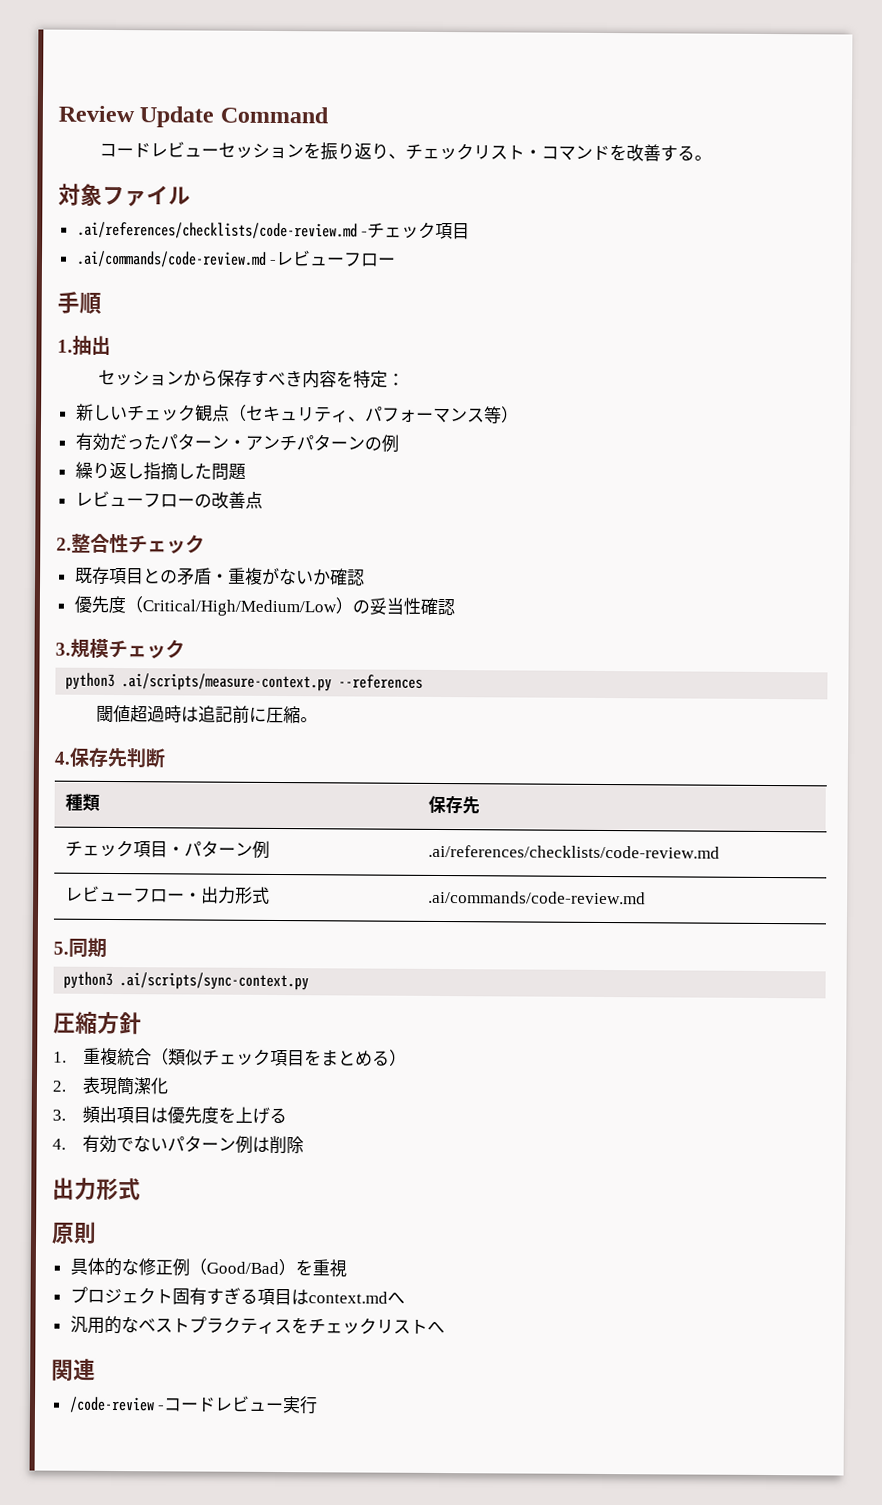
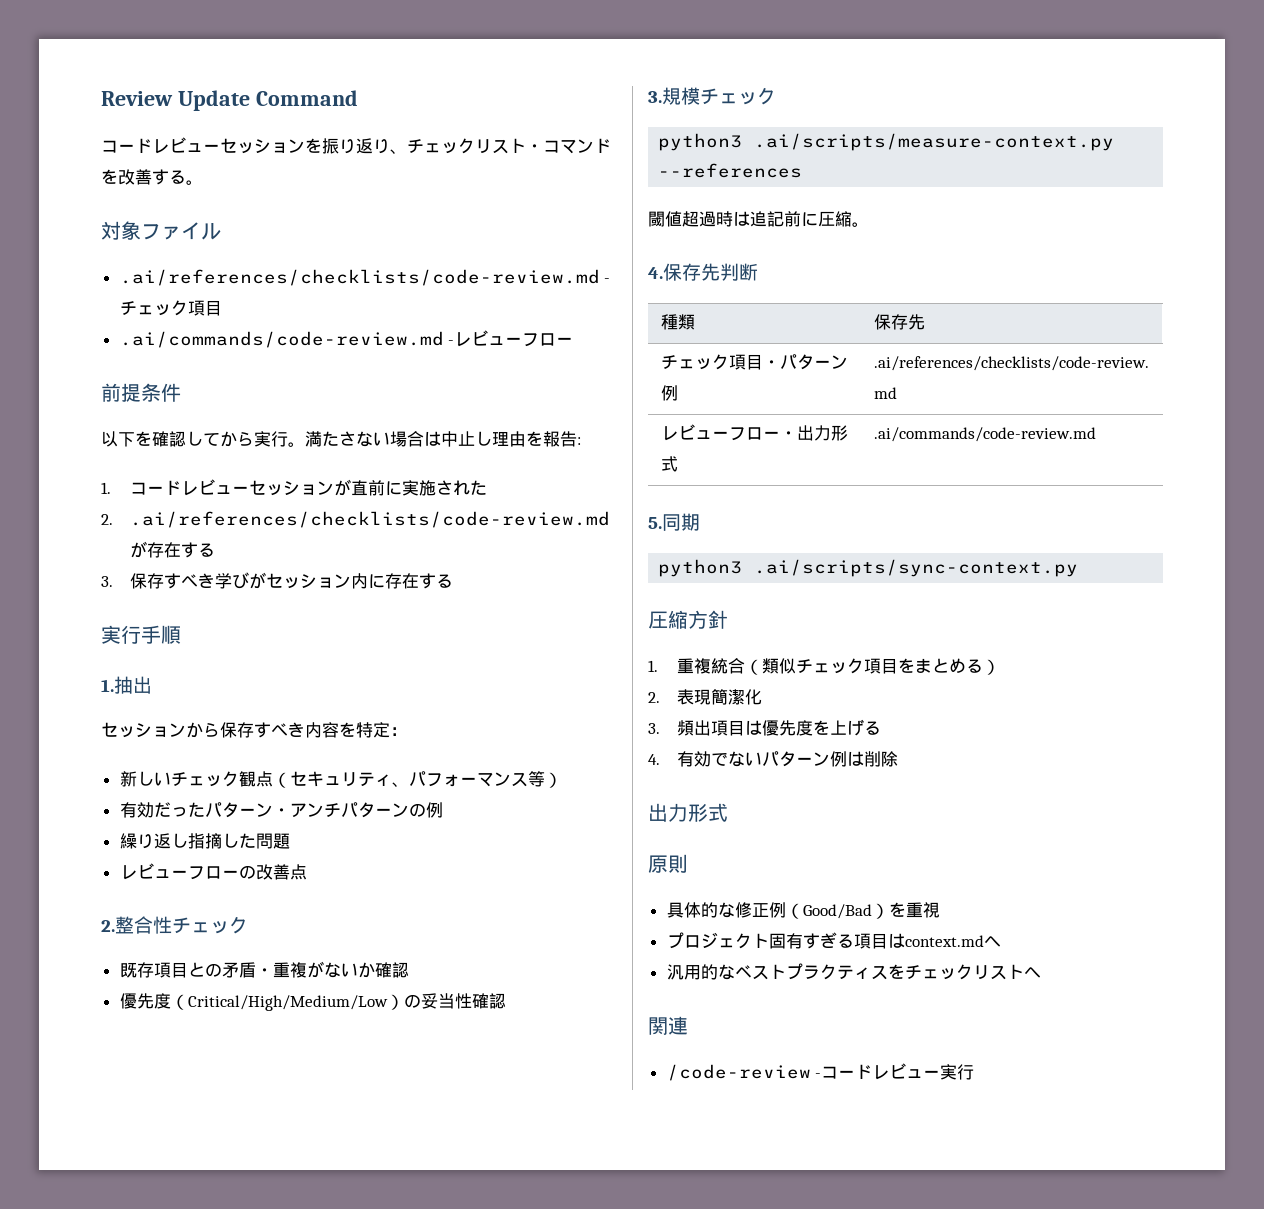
(397, 261) none -> [101,383,181,402] [101,431,581,447] [101,479,488,496] [101,511,611,528] [130,541,216,558] [101,572,454,589] [101,625,141,644] 前提条件 // 以下を確認してから実行。満たさない場合は中止し理由を報告: // 1.コードレビューセッションが直前に実施された // 2. .ai/references/checklists/code-review.mdが存在する // 3.保存すべき学びがセッション内に存在する // 実行

